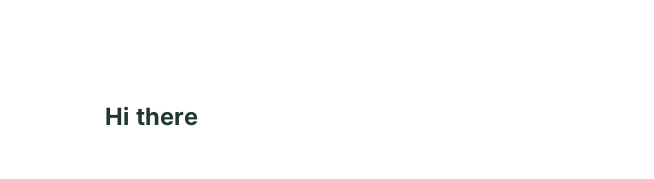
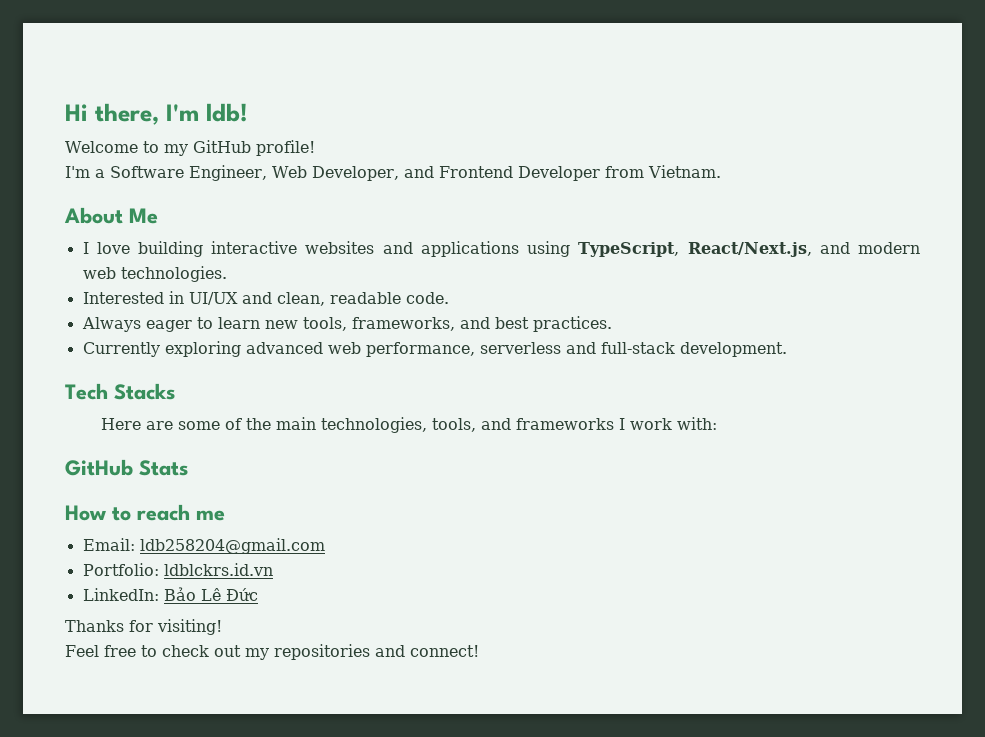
[135,107,198,126] there -> [95,103,248,125] [65,140,315,156] [65,165,721,181] [64,207,158,224] [82,241,920,257] [82,266,227,282] [82,291,449,306] [81,316,612,332] [82,341,787,357] [65,383,175,400] [101,417,718,433] [65,459,188,476] [65,504,225,521] [82,538,325,554] [82,563,273,576] [82,587,258,601] [65,619,222,635] [65,644,479,660] there, I'm ldb! // Welcome to my GitHub profile! // I'm a Software Engineer, Web Developer, and Frontend Developer from Vietnam. // About Me // I love building interactive websites and applications using TypeScript, React/Next.js, and modern web technologies. // Interested in UI/UX and clean, readable code. // Always eager to learn new tools, frameworks, and best practices. // Currently exploring advanced web performance, serverless and full-stack development. // Tech Stacks // Here are some of the main technologies, tools, and frameworks I work with: // GitHub Stats // How to reach me // Email: ldb258204@gmail.com // Portfolio: ldblckrs.id.vn // LinkedIn: Bảo Lê Đức // Thanks for visiting! // Feel free to check out my repositories and connect!

